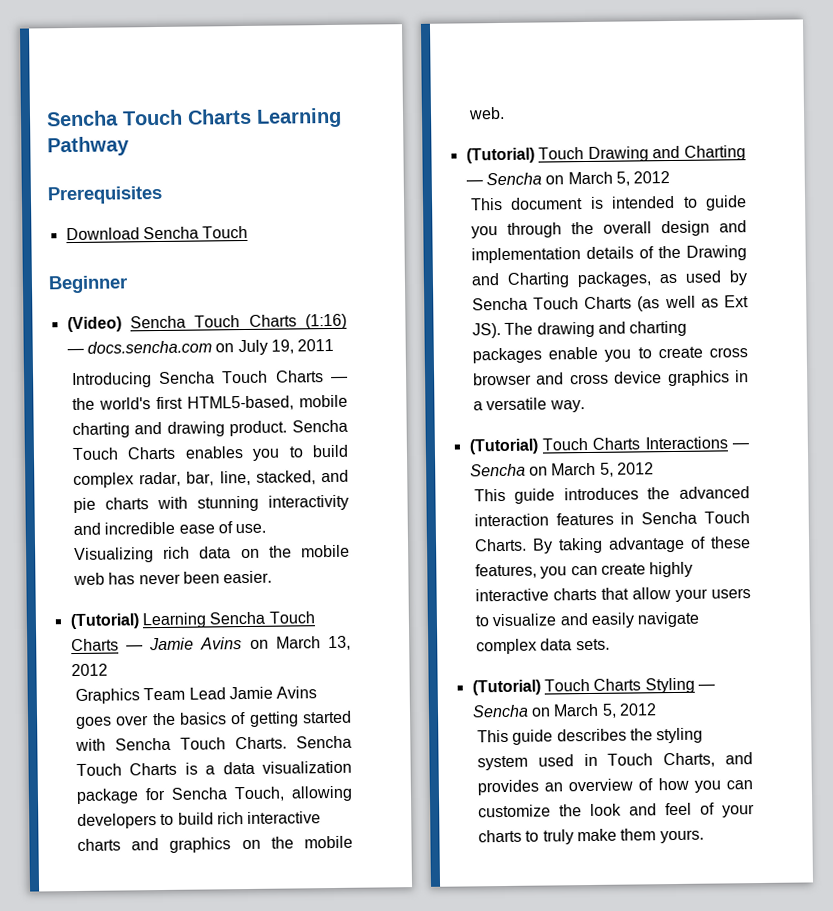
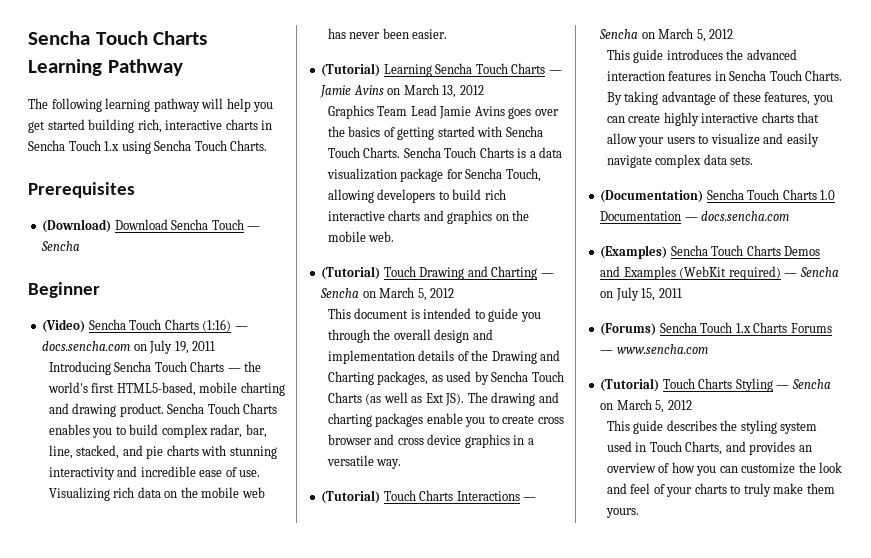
(130, 146) none -> [28,98,274,112] [28,119,273,133] [28,140,268,154] // The following learning pathway will help you get started building rich, interactive charts in Sencha Touch 1.x using Sencha Touch Charts.
(163, 195) none -> [42,219,112,233] (Download)
(249, 232) none -> [247,226,261,230] [41,241,81,251] — Sencha
(610, 644) none -> [600,189,836,203] [600,211,790,221] [600,245,821,259] [600,266,839,280] [600,287,682,301] [600,322,832,336] [600,344,708,354] // (Documentation) Sencha Touch Charts 1.0 Documentation — docs.sencha.com // (Examples) Sencha Touch Charts Demos and Examples (WebKit required) — Sencha on July 15, 2011 // (Forums) Sencha Touch 1.x Charts Forums — www.sencha.com

